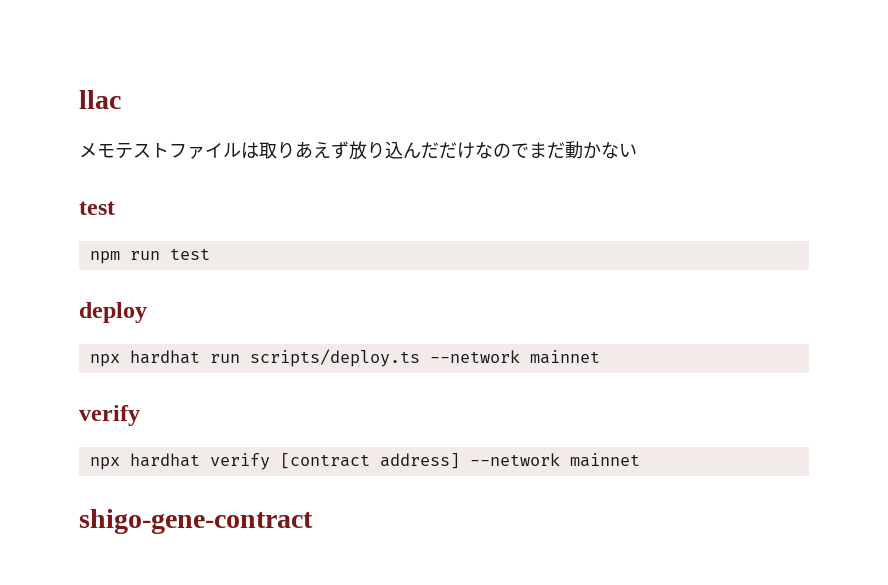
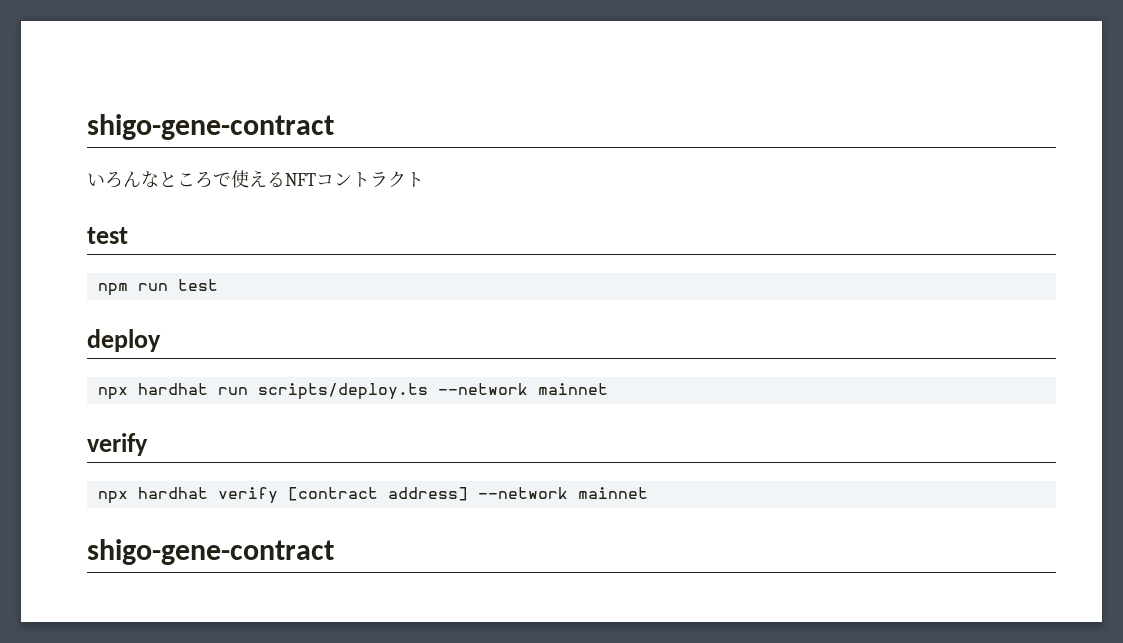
[79,90,121,109] [79,141,637,160] llac // メモテストファイルは取りあえず放り込んだだけなのでまだ動かない -> [87,114,334,140] [87,170,424,188] shigo-gene-contract // いろんなところで使えるNFTコントラクト

